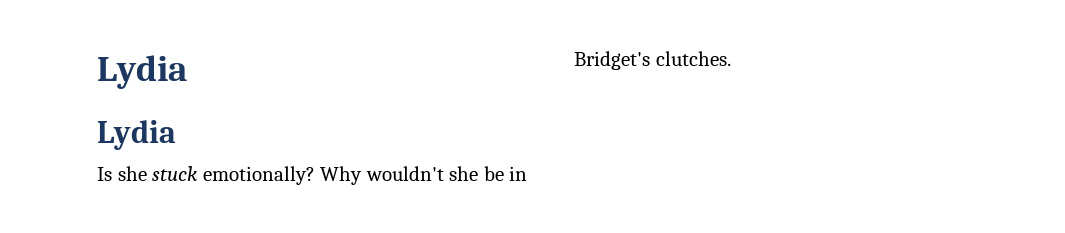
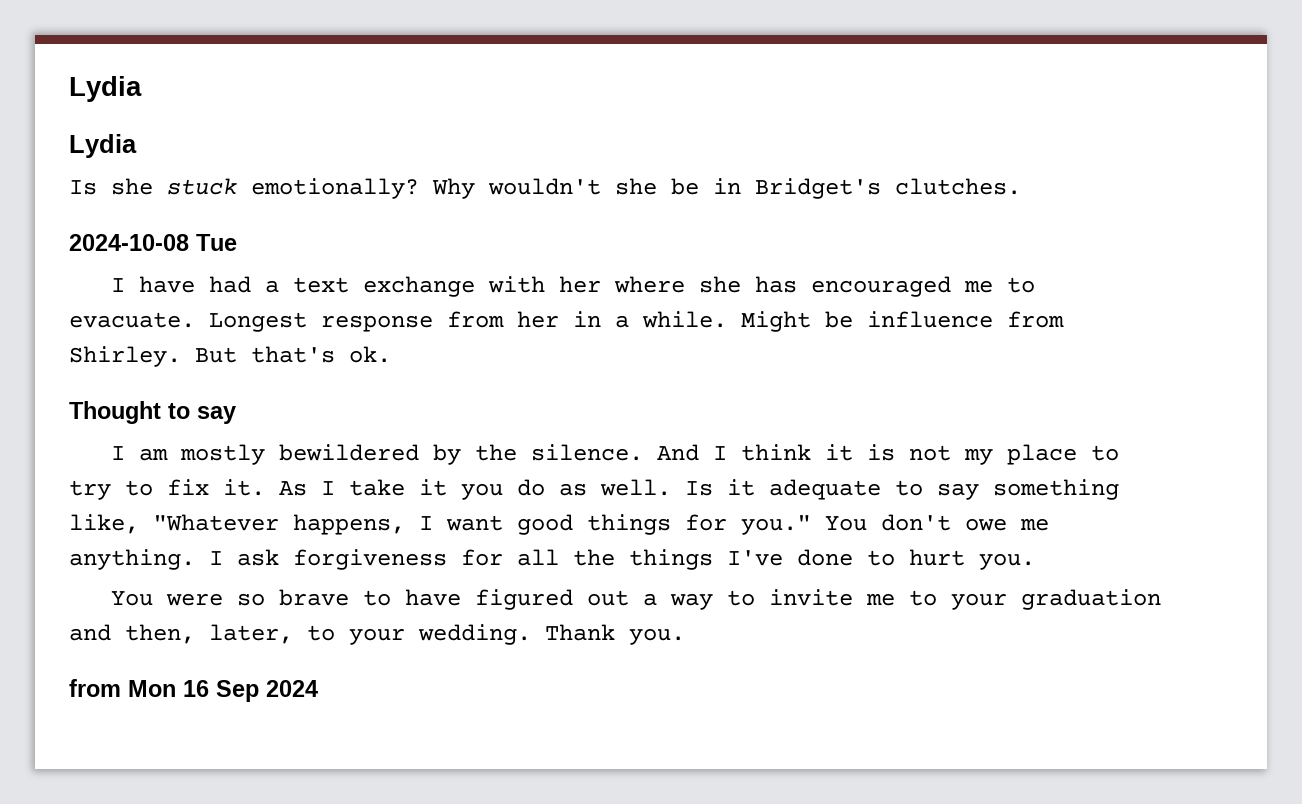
(731, 58) none -> [69,234,237,251] [111,276,1036,297] [69,311,1064,332] [69,346,391,367] [69,401,236,424] [111,444,1120,465] [69,479,1119,500] [69,514,1049,535] [69,549,1035,570] [111,589,1162,610] [69,624,685,645] [69,679,318,702] // 2024-10-08 Tue // I have had a text exchange with her where she has encouraged me to evacuate. Longest response from her in a while. Might be influence from Shirley. But that's ok. // Thought to say // I am mostly bewildered by the silence. And I think it is not my place to try to fix it. As I take it you do as well. Is it adequate to say something like, "Whatever happens, I want good things for you." You don't owe me anything. I ask forgiveness for all the things I've done to hurt you. // You were so brave to have figured out a way to invite me to your graduation and then, later, to your wedding. Thank you. // from Mon 16 Sep 2024

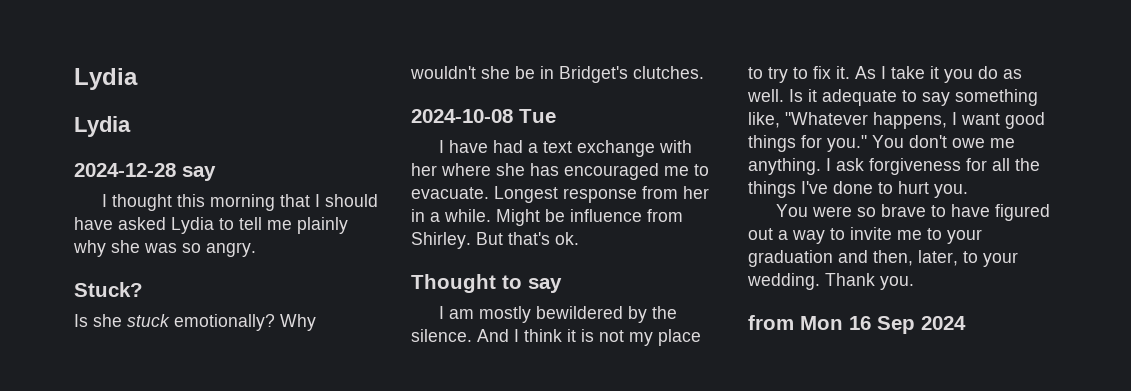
(137, 146) none -> [74,163,216,181] [102,194,379,211] [74,217,348,234] [73,240,256,257] [74,282,143,297] // 2024-12-28 say // I thought this morning that I should have asked Lydia to tell me plainly why she was so angry. // Stuck?

